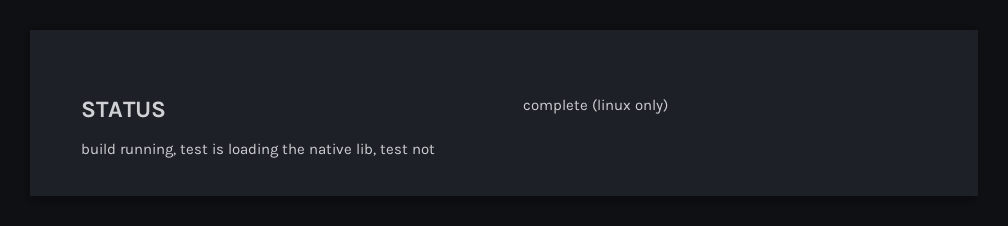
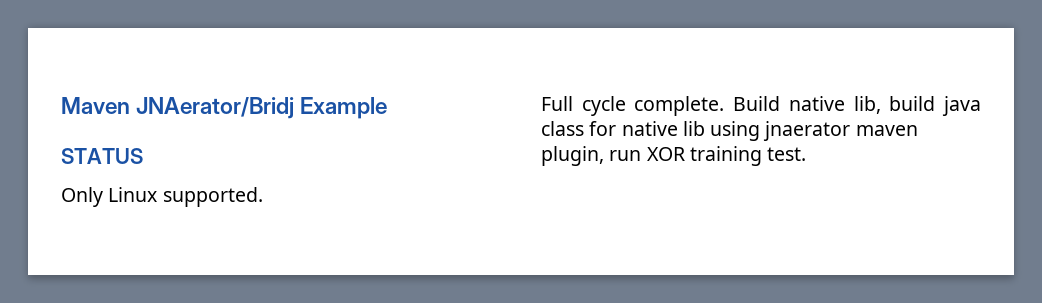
[81,101,166,118] [81,143,436,158] [523,99,669,114] STATUS // build running, test is loading the native lib, test not complete (linux only) -> [61,97,388,119] [61,148,143,164] [61,187,263,207] [541,96,981,116] [541,121,918,141] [541,146,807,166] Maven JNAerator/Bridj Example // STATUS // Only Linux supported. // Full cycle complete. Build native lib, build java class for native lib using jnaerator maven plugin, run XOR training test.

